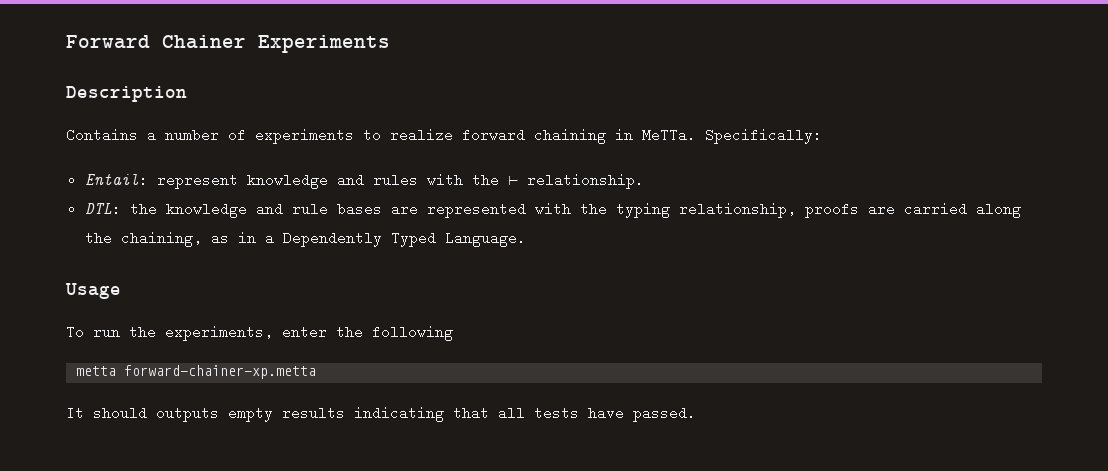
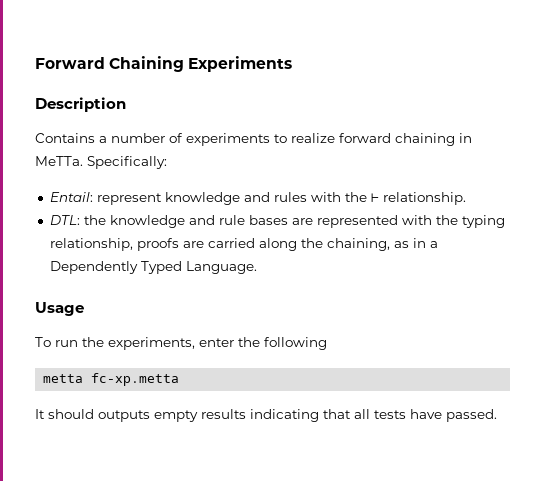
[162,35,246,49] Chainer -> [109,56,185,72] Chaining
[124,365,317,379] forward-chainer-xp.metta -> [91,373,180,386] fc-xp.metta

